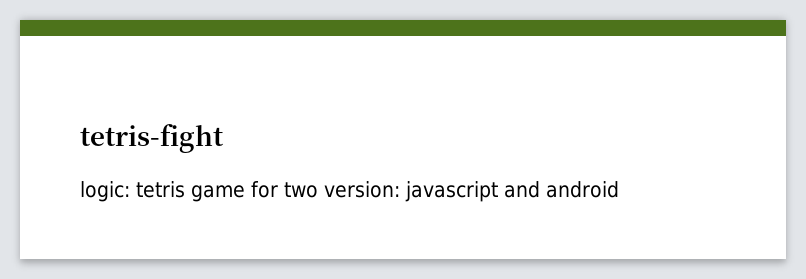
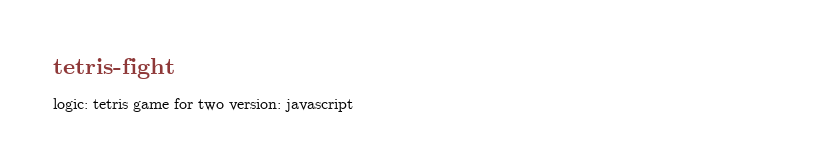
[504,181,619,198] and android -> (353, 105) none

